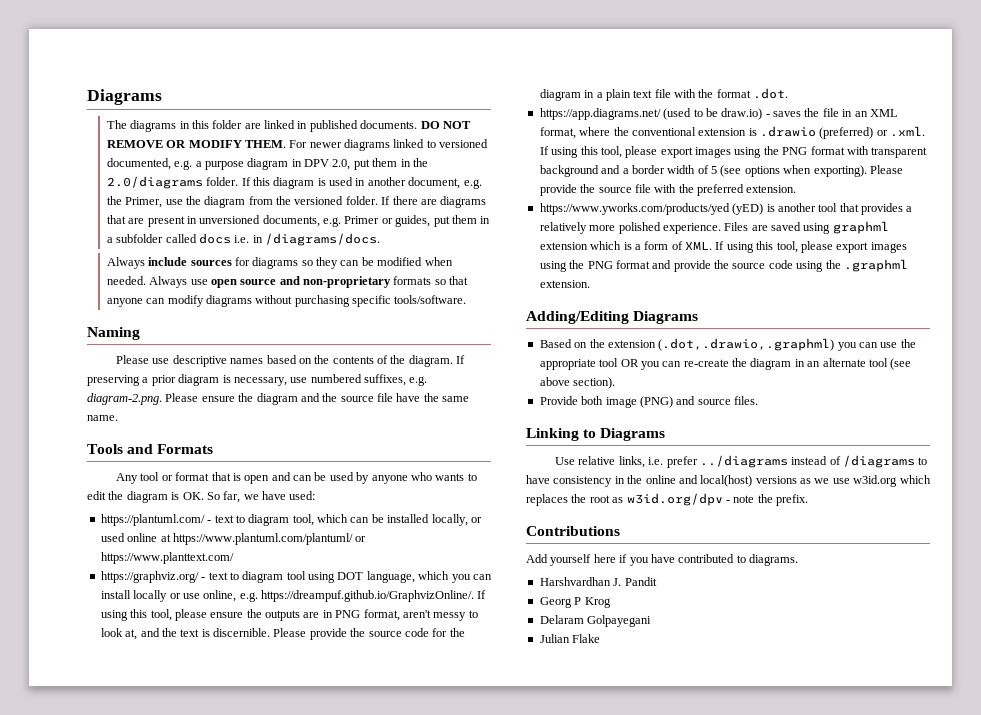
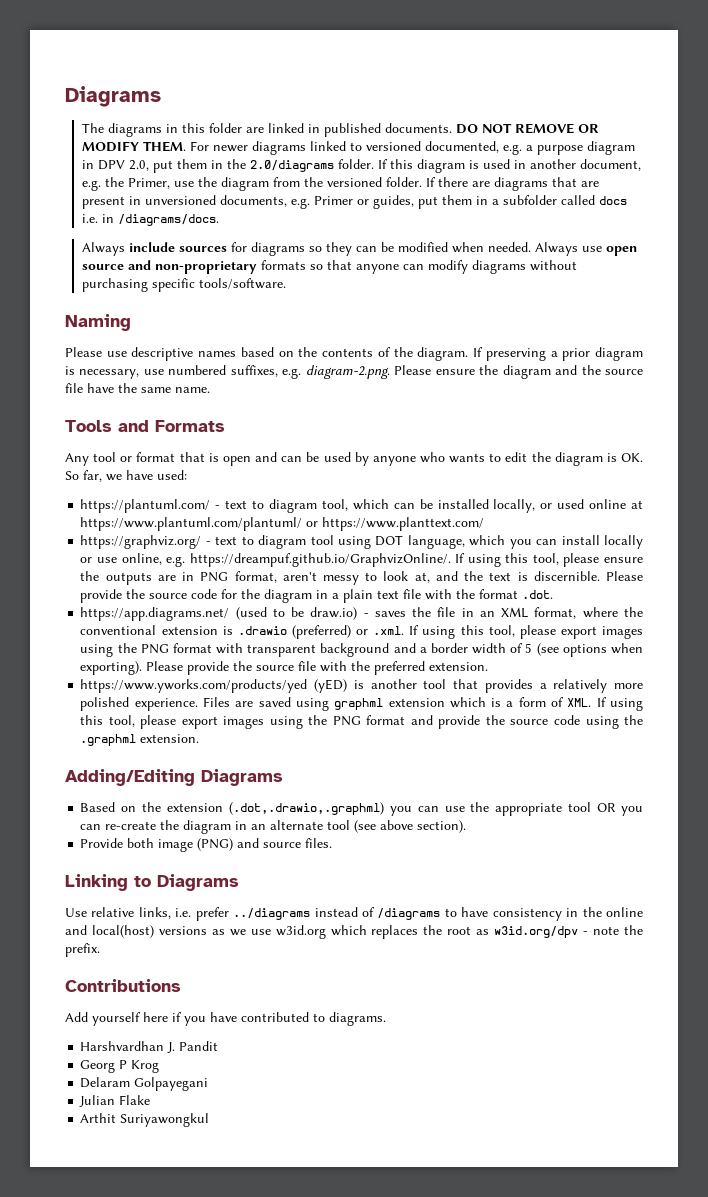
(601, 638) none -> [80,1113,210,1127] // Arthit Suriyawongkul

